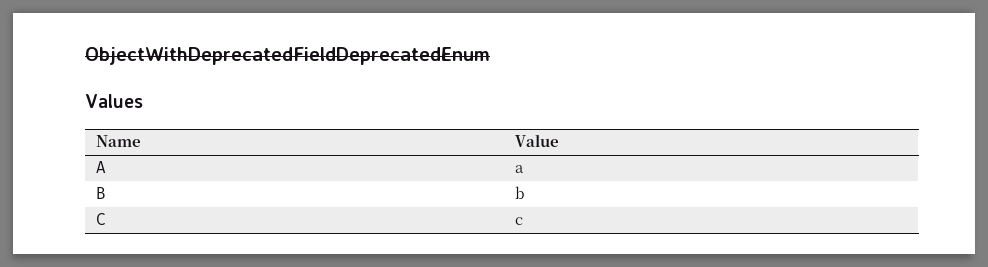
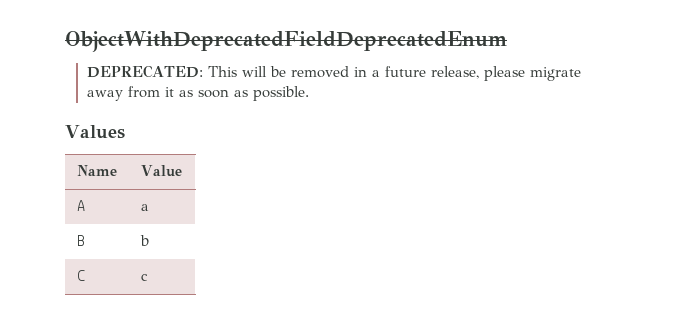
(490, 56) none -> [86,65,581,81] [86,86,309,101] // DEPRECATED: This will be removed in a future release, please migrate away from it as soon as possible.

